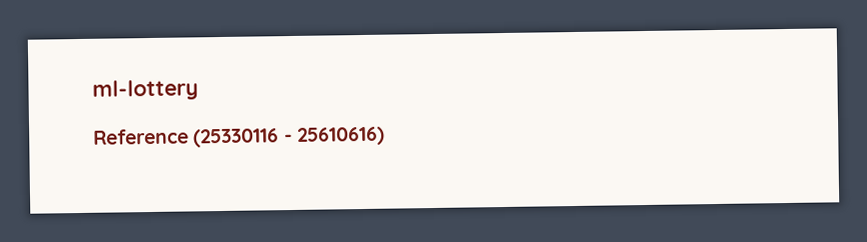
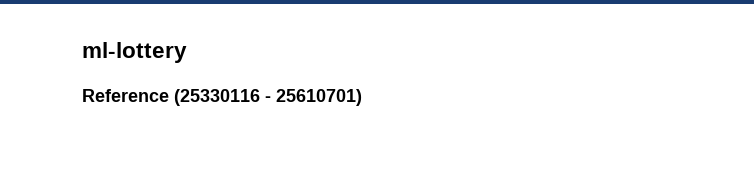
[296,126,385,146] 25610616) -> [276,89,362,106] 25610701)

